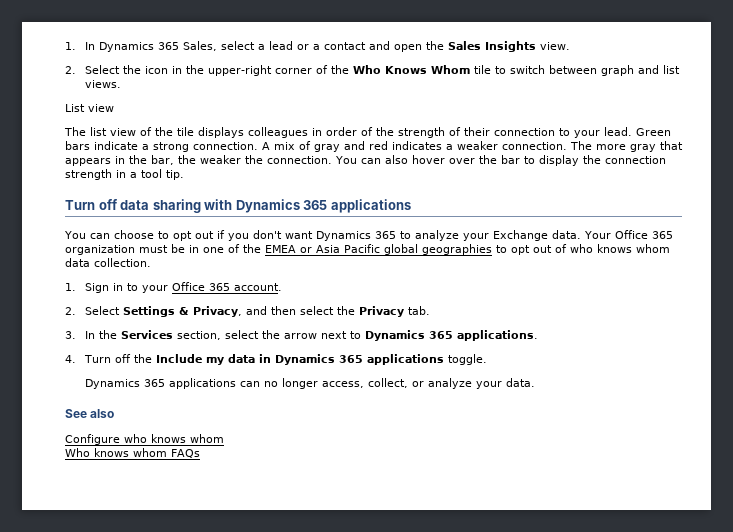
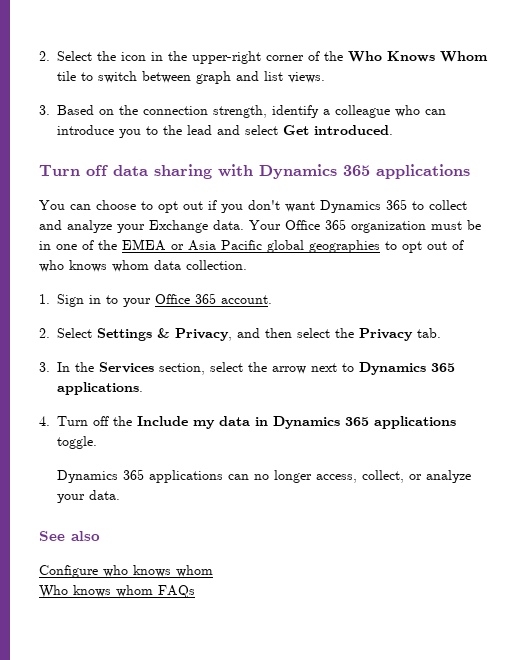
[65,41,570,52] 1. In Dynamics 365 Sales, select a lead or a contact and open the Sales Insights view. // -> (39, 56) none
[65,104,114,112] [64,127,671,138] [65,141,683,152] [65,155,666,166] [65,169,184,180] List view // The list view of the tile displays colleagues in order of the strength of their connection to your lead. Green bars indicate a strong connection. A mix of gray and red indicates a weaker connection. The more gray that appears in the bar, the weaker the connection. You can also hover over the bar to display the connection strength in a tool tip. -> [39,105,446,118] [57,125,393,138] 3. Based on the connection strength, identify a colleague who can introduce you to the lead and select Get introduced.
(411, 235) none -> [429,200,467,210] [39,220,62,230] collect and

